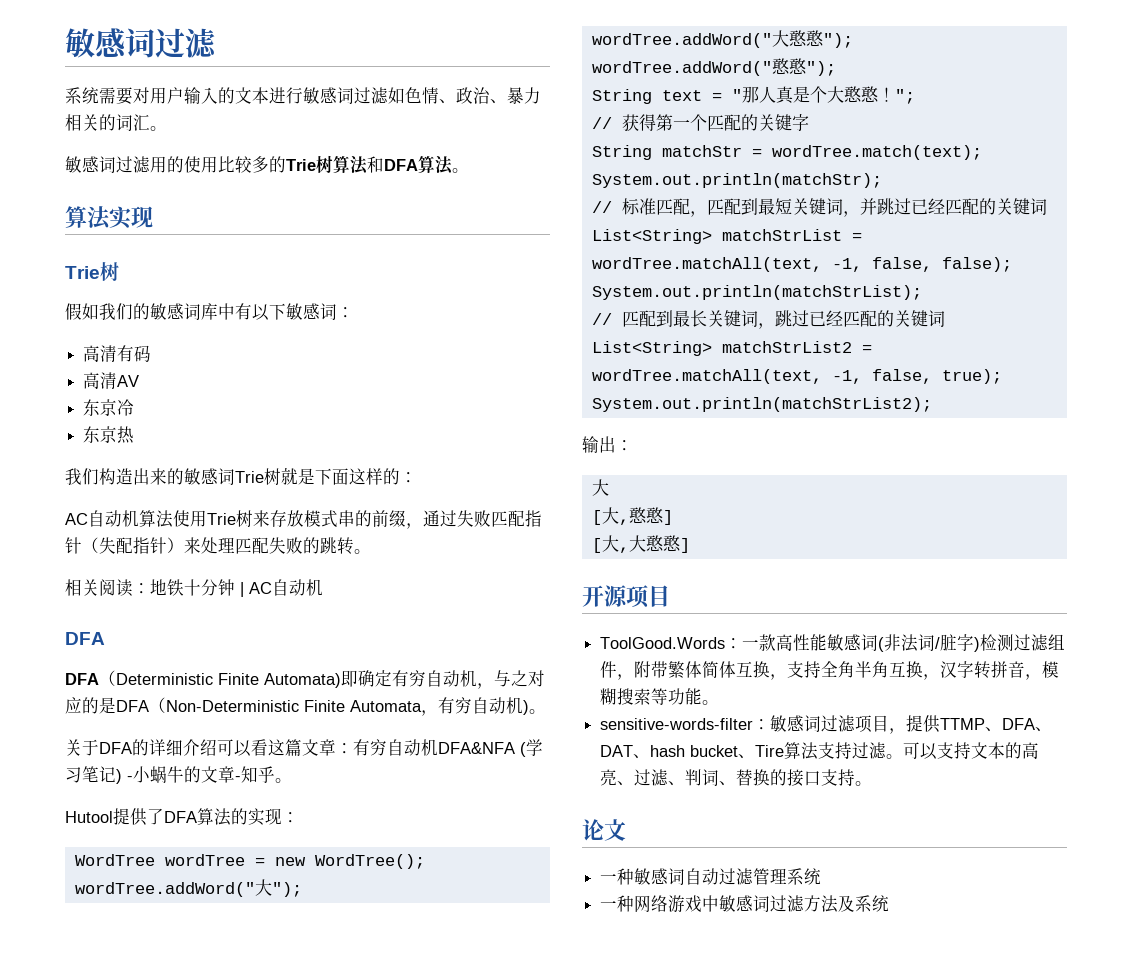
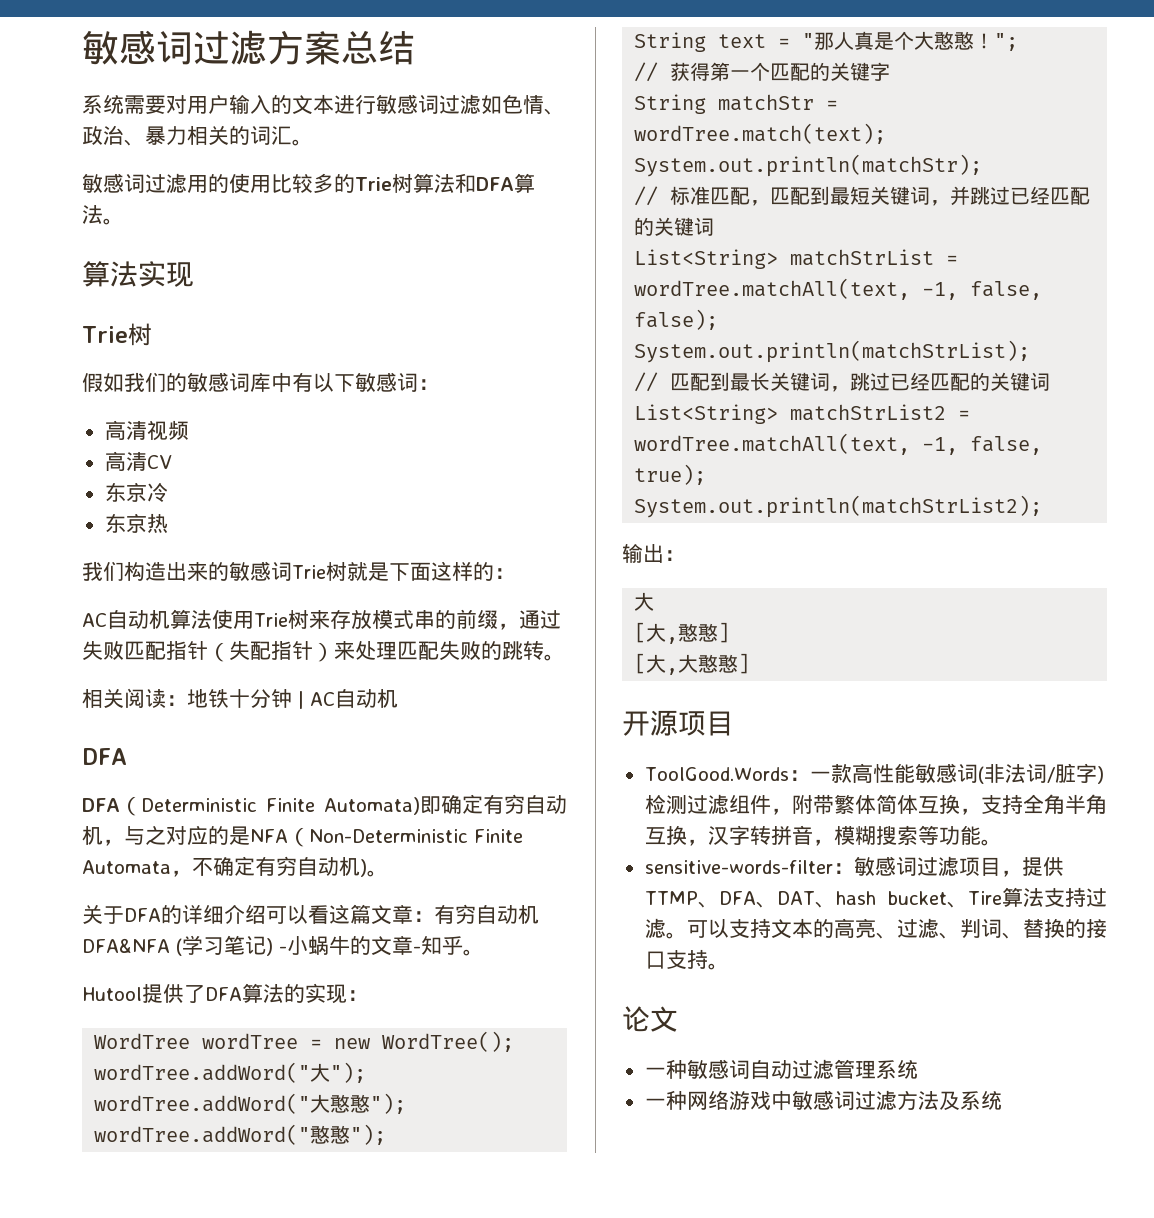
[65,28,217,59] 敏感词过滤 -> [82,30,415,65] 敏感词过滤方案总结
[117,345,152,362] [83,372,140,389] 有码 // 高清AV -> [146,420,189,441] [104,451,172,471] 视频 // 高清CV
[116,700,149,712] DFA -> [250,829,288,843] NFA
(438, 713) none -> [192,856,255,876] 不确定

